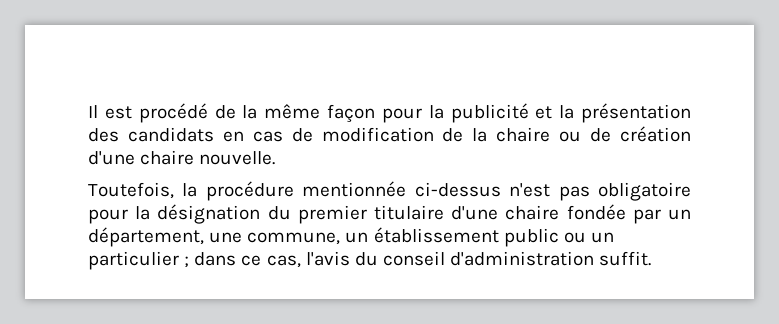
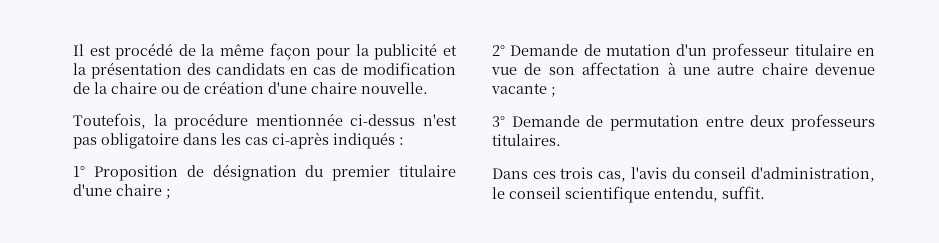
[88,206,151,224] pour la -> [183,132,404,149] [73,165,204,181] dans les cas ci-après indiqués : // 1° Proposition de
[566,204,692,224] [88,227,614,247] [88,251,595,270] fondée par un département, une commune, un établissement public ou un particulier ; dans ce cas, l'avis du conseil d'administration -> [166,189,171,199] [492,43,875,60] [491,62,875,75] [491,83,556,97] [492,114,875,131] [492,134,561,146] [492,167,875,182] [492,186,718,203] ; // 2° Demande de mutation d'un professeur titulaire en vue de son affectation à une autre chaire devenue vacante ; // 3° Demande de permutation entre deux professeurs titulaires. // Dans ces trois cas, l'avis du conseil d'administration, le conseil scientifique entendu,

